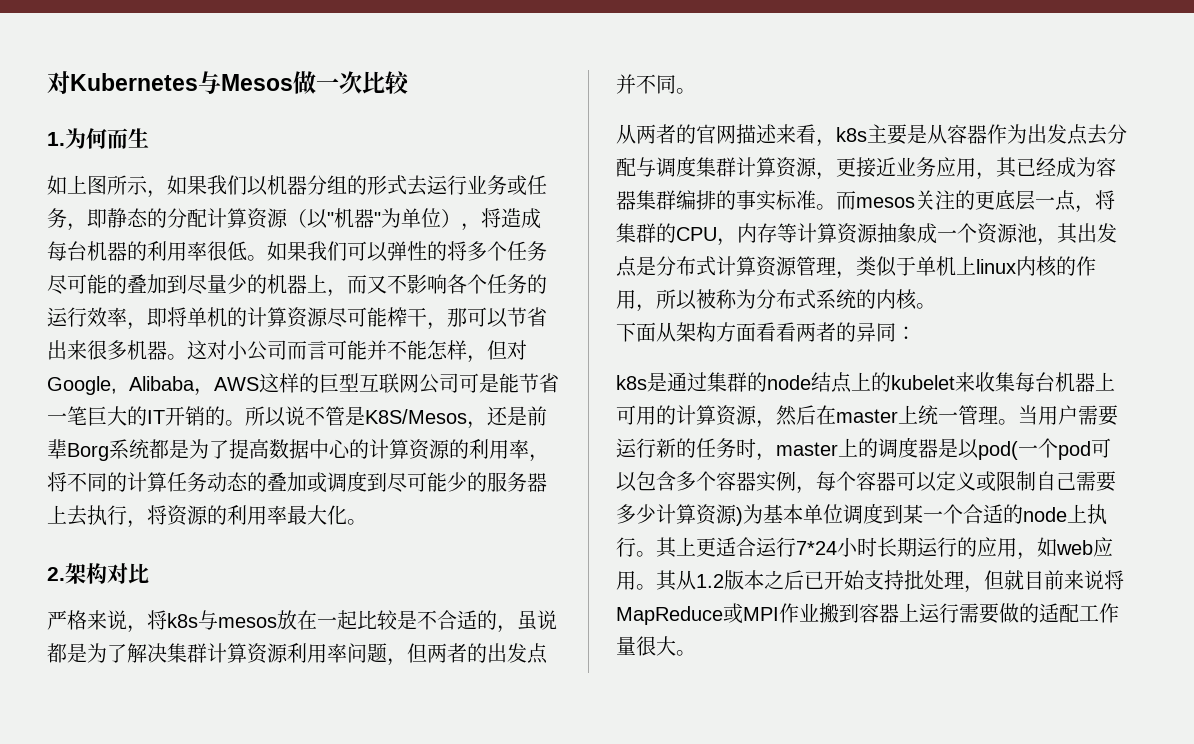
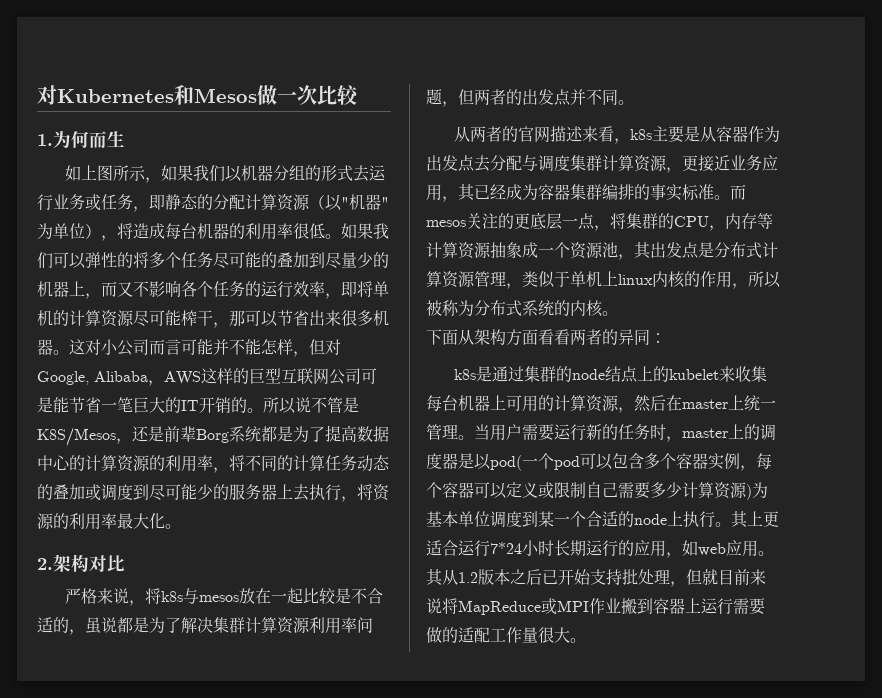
[198,71,221,94] 与 -> [174,85,194,105] 和

